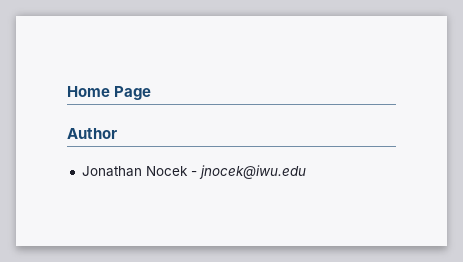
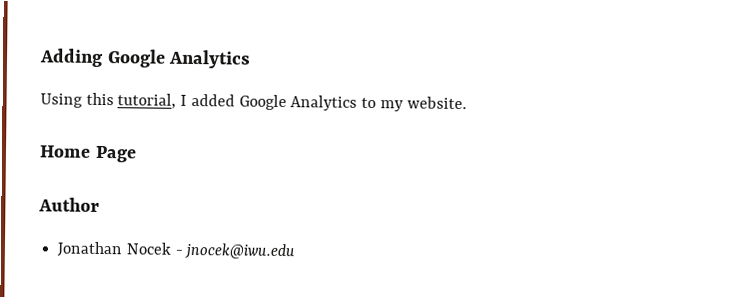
(67, 91) none -> [39,48,252,69] [40,92,467,112] Adding Google Analytics // Using this tutorial, I added Google Analytics to my website. //

